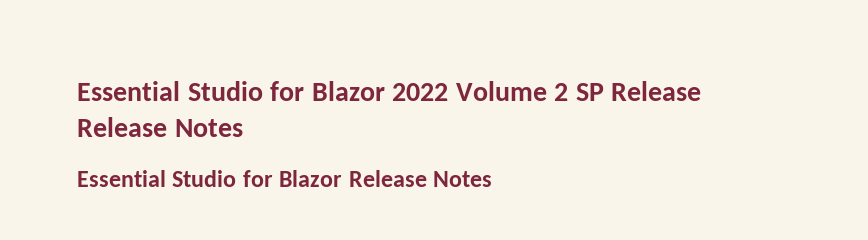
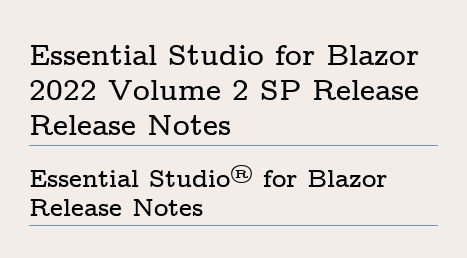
[172,170,237,187] Studio -> [149,165,253,187] Studio®

